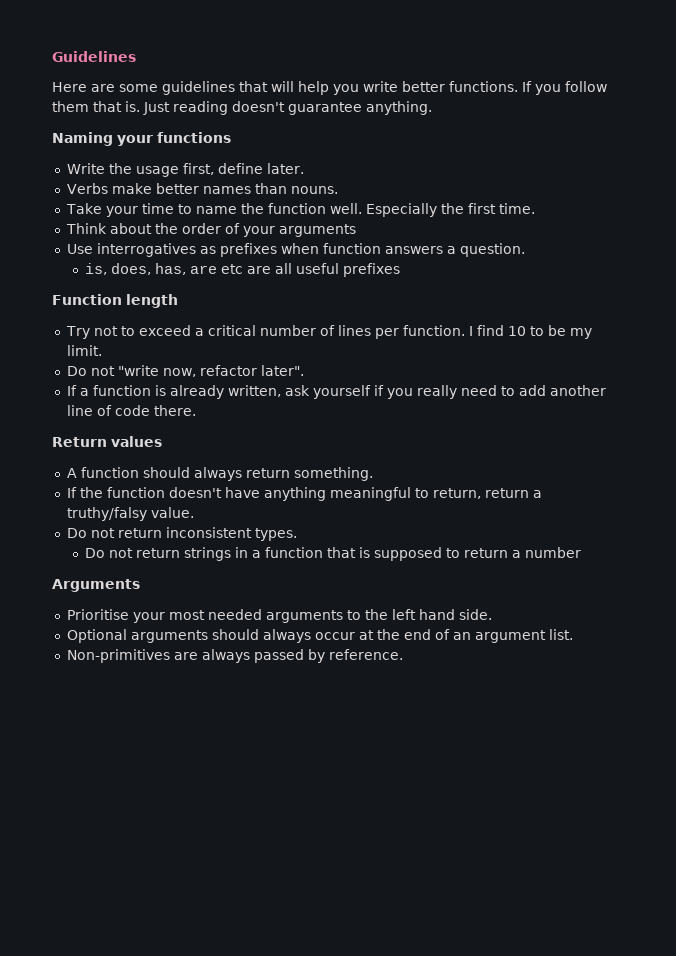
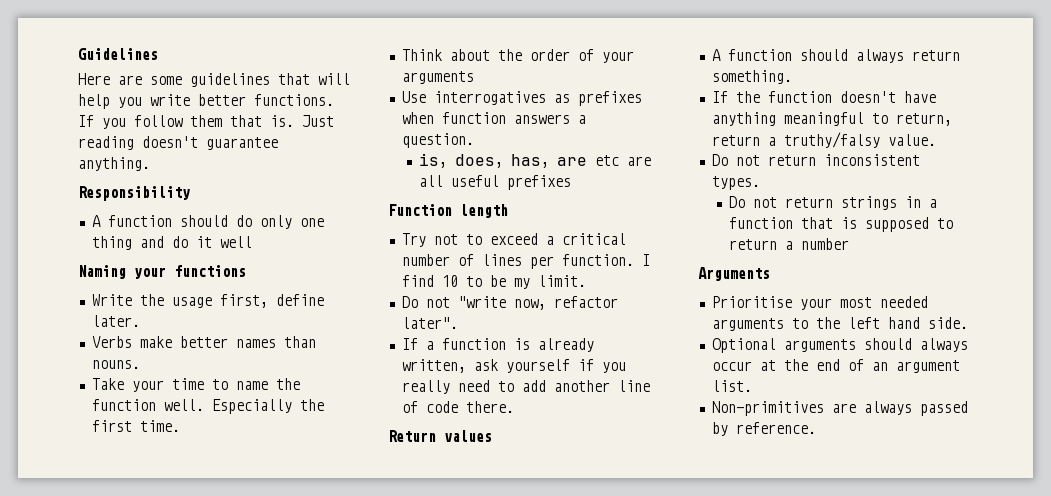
(432, 108) none -> [78,186,190,201] [91,215,324,229] [91,236,252,250] // Responsibility // A function should do only one thing and do it well

